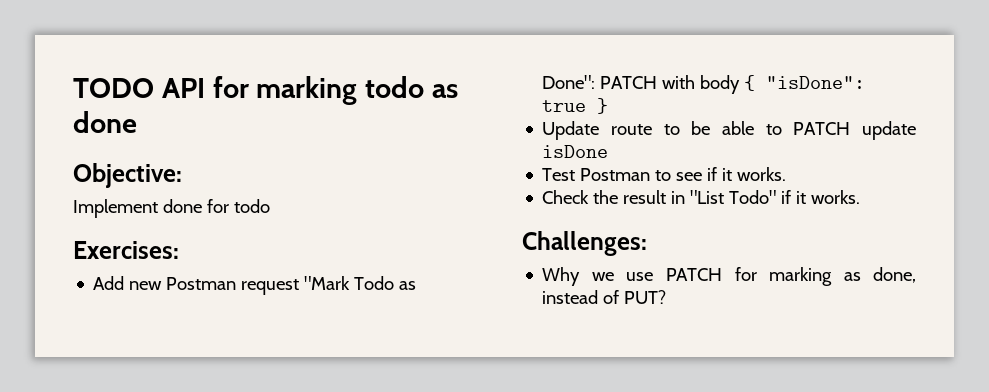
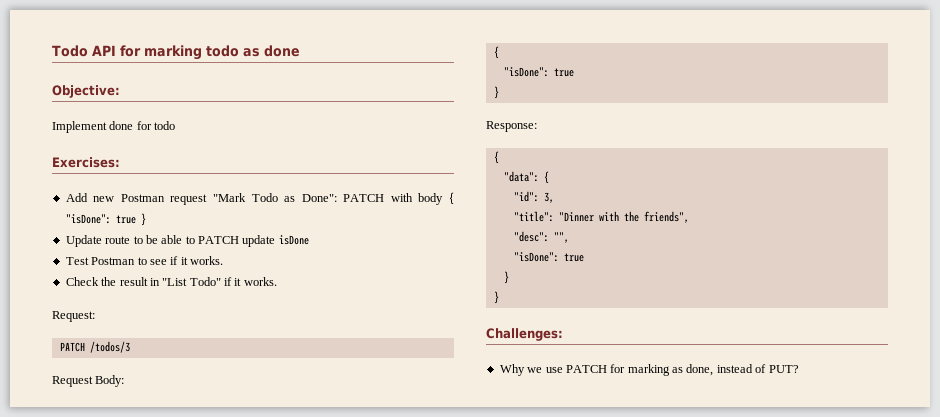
[73,78,154,98] TODO -> [52,45,88,57] Todo
(861, 197) none -> [52,311,95,322] [59,341,130,353] [52,375,125,387] [493,46,499,59] [503,67,574,77] [493,86,499,99] [486,121,537,132] [493,151,499,164] [503,171,549,184] [513,191,554,203] [513,211,689,223] [513,231,569,243] [513,252,584,262] [503,271,509,284] [493,291,499,304] // Request: // PATCH /todos/3 // Request Body: // { // "isDone": true // } // Response: // { // "data": { // "id": 3, // "title": "Dinner with the friends", // "desc": "", // "isDone": true // } // }

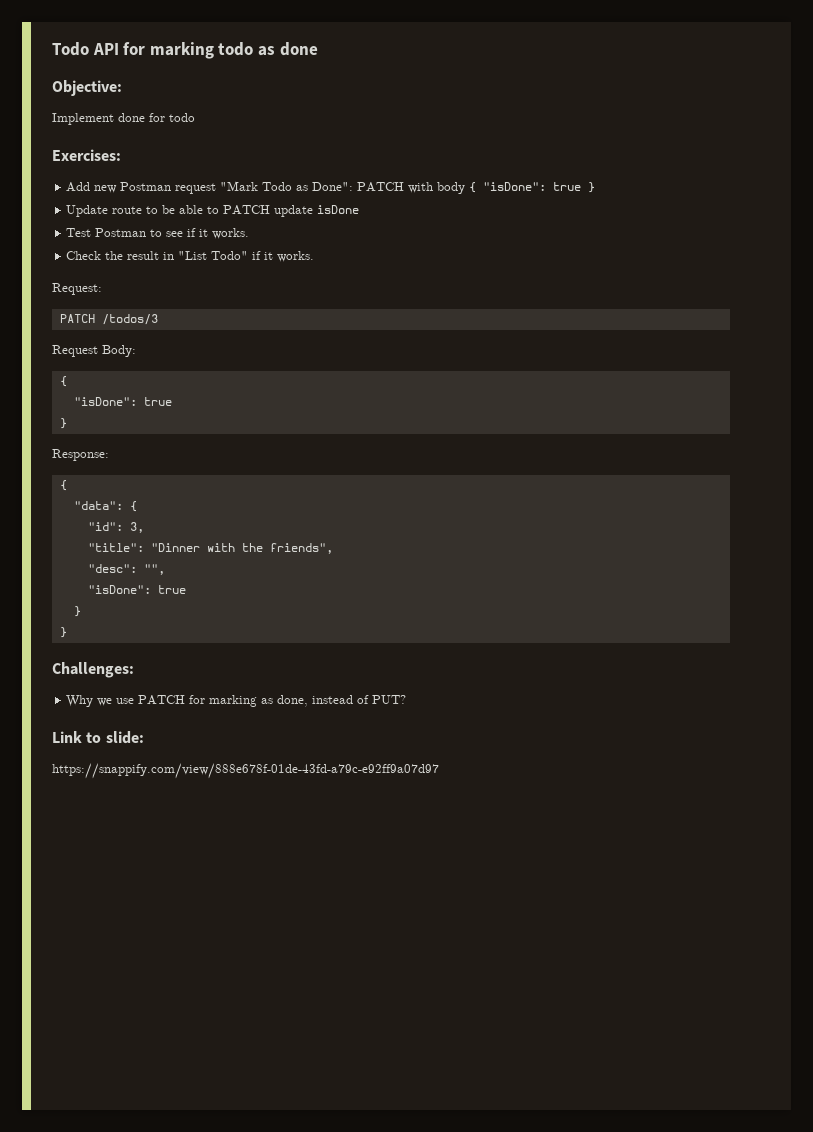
(799, 369) none -> [52,731,144,744] [52,763,439,779] // Link to slide: // https://snappify.com/view/888e678f-01de-43fd-a79c-e92ff9a07d97

